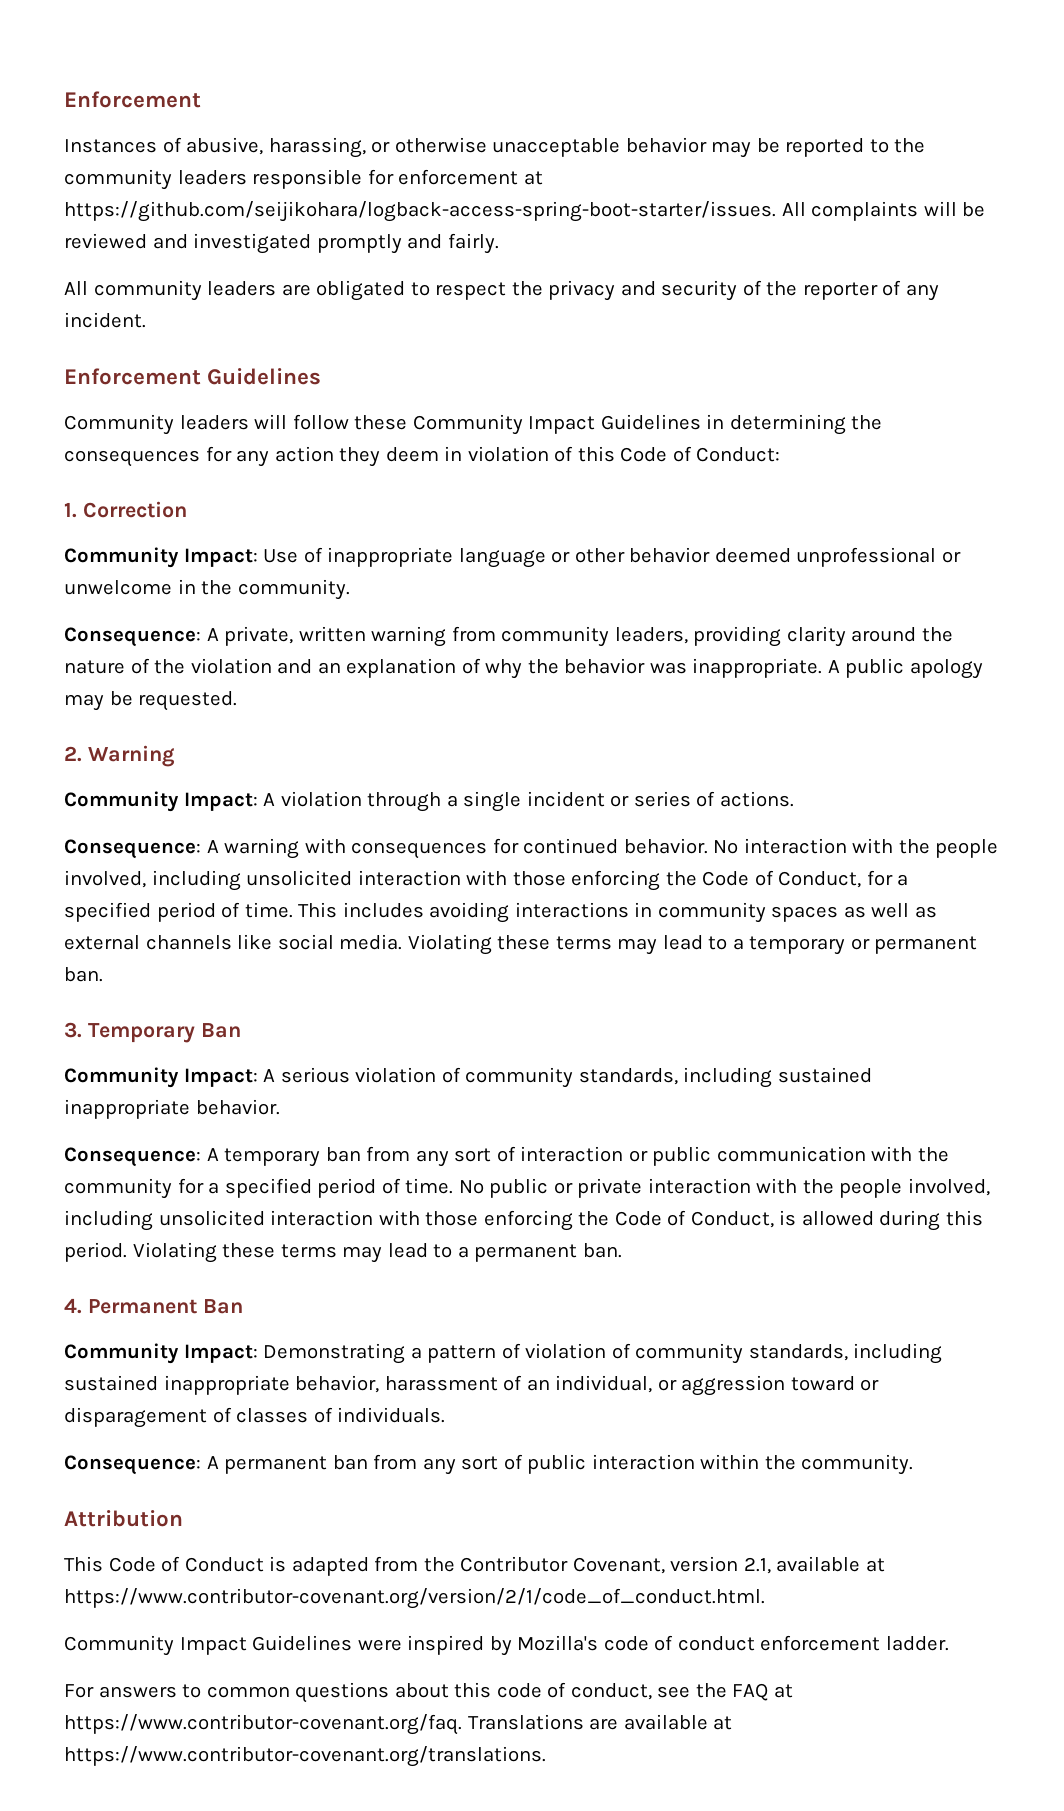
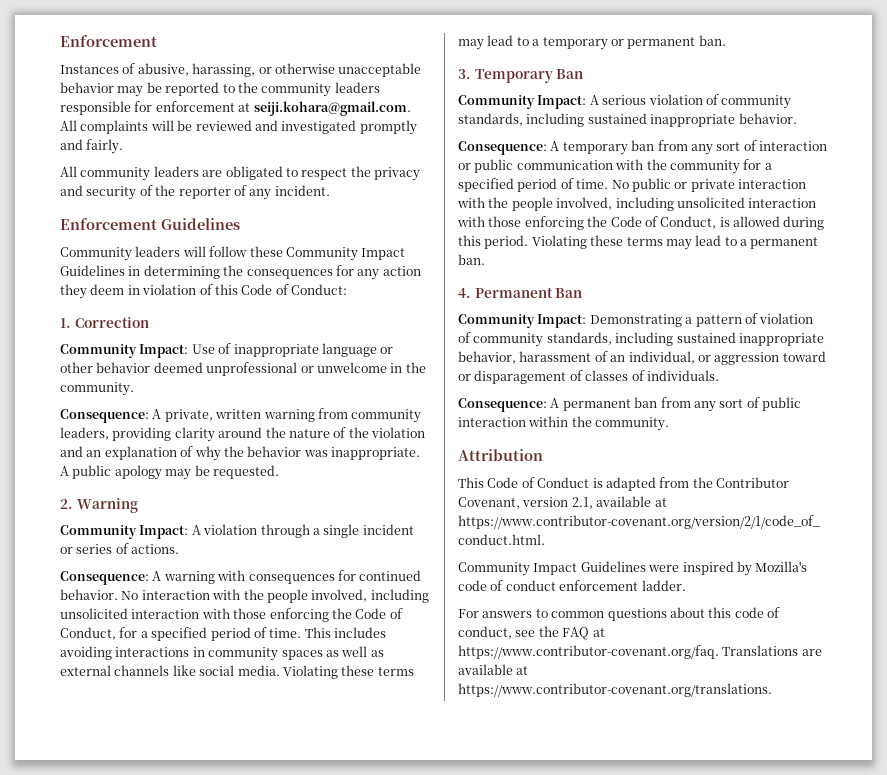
[64,201,776,222] https://github.com/seijikohara/logback-access-spring-boot-starter/issues. -> [253,101,411,116] seiji.kohara@gmail.com.

